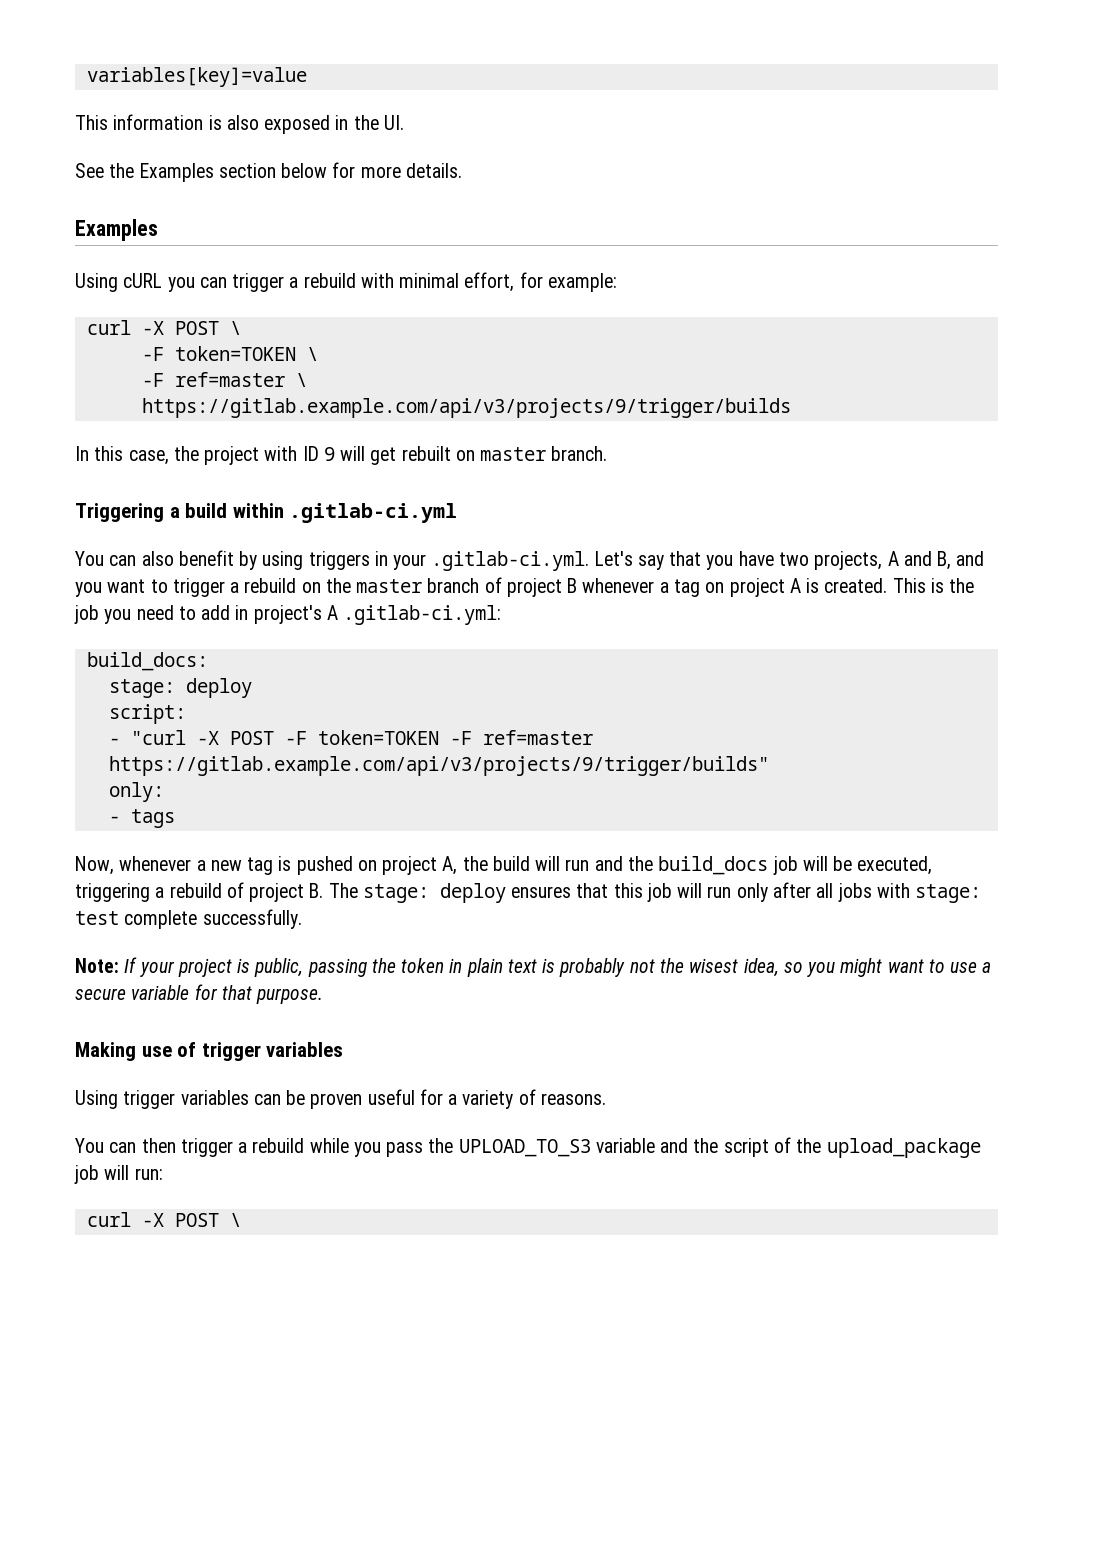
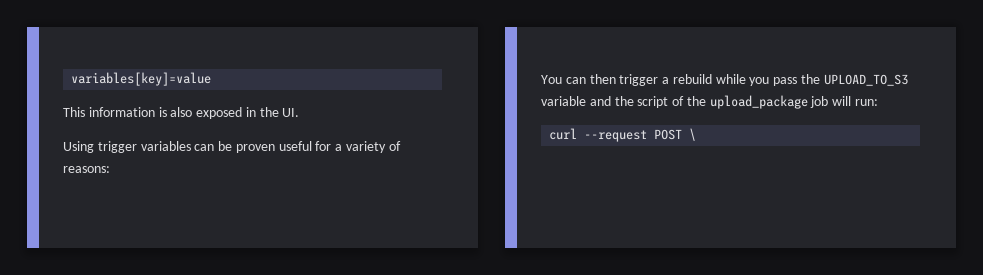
[75,162,462,182] [75,219,158,241] [75,272,617,292] [86,320,241,335] [141,346,318,361] [141,372,307,387] [141,398,791,418] [75,446,608,465] [75,503,458,523] [75,550,985,571] [75,577,975,597] [74,605,502,625] [86,652,208,671] [108,678,252,698] [108,704,186,724] [108,730,593,745] [108,756,769,776] [108,782,164,802] [108,809,175,828] [75,856,933,875] [75,882,982,903] [75,909,302,929] [75,957,992,977] [75,984,324,1004] [75,1042,344,1061] // See the Examples section below for more details. // Examples // Using cURL you can trigger a rebuild with minimal effort, for example: // curl -X POST \ // -F token=TOKEN \ // -F ref=master \ // https://gitlab.example.com/api/v3/projects/9/trigger/builds // In this case, the project with ID 9 will get rebuilt on master branch. // Triggering a build within .gitlab-ci.yml // You can also benefit by using triggers in your .gitlab-ci.yml. Let's say that you have two projects, A and B, and you want to trigger a rebuild on the master branch of project B whenever a tag on project A is created. This is the job you need to add in project's A .gitlab-ci.yml: // build_docs: // stage: deploy // script: // - "curl -X POST -F token=TOKEN -F ref=master https://gitlab.example.com/api/v3/projects/9/trigger/builds" // only: // - tags // Now, whenever a new tag is pushed on project A, the build will run and the build_docs job will be executed, triggering a rebuild of project B. The stage: deploy ensures that this job will run only after all jobs with stage: test complete successfully. // Note: If your project is public, passing the token in plain text is probably not the wisest idea, so you might want to use a secure variable for that purpose. // Making use of trigger variables -> (300, 112) none
[540,1093,606,1105] reasons. -> [63,166,110,173] reasons:
[141,1213,164,1227] -X -> [584,130,648,142] --request

